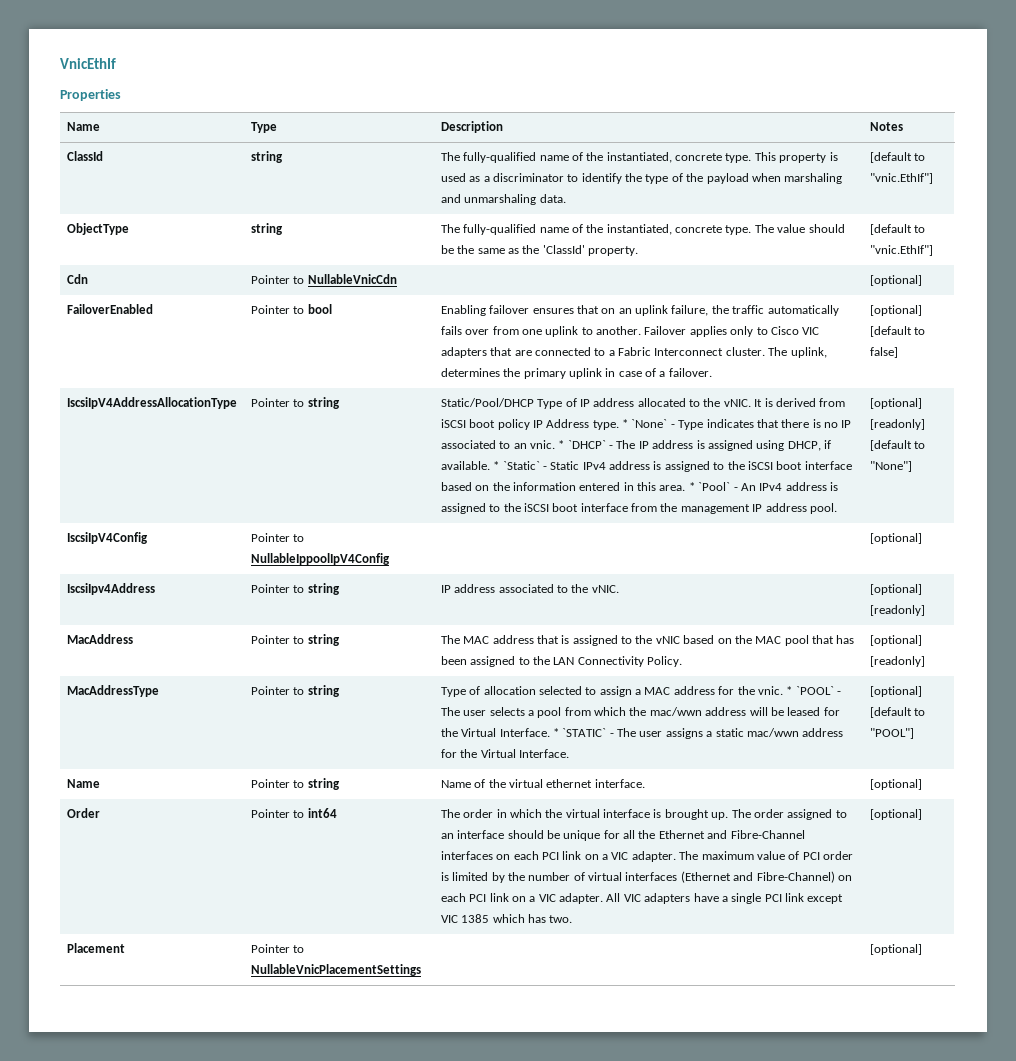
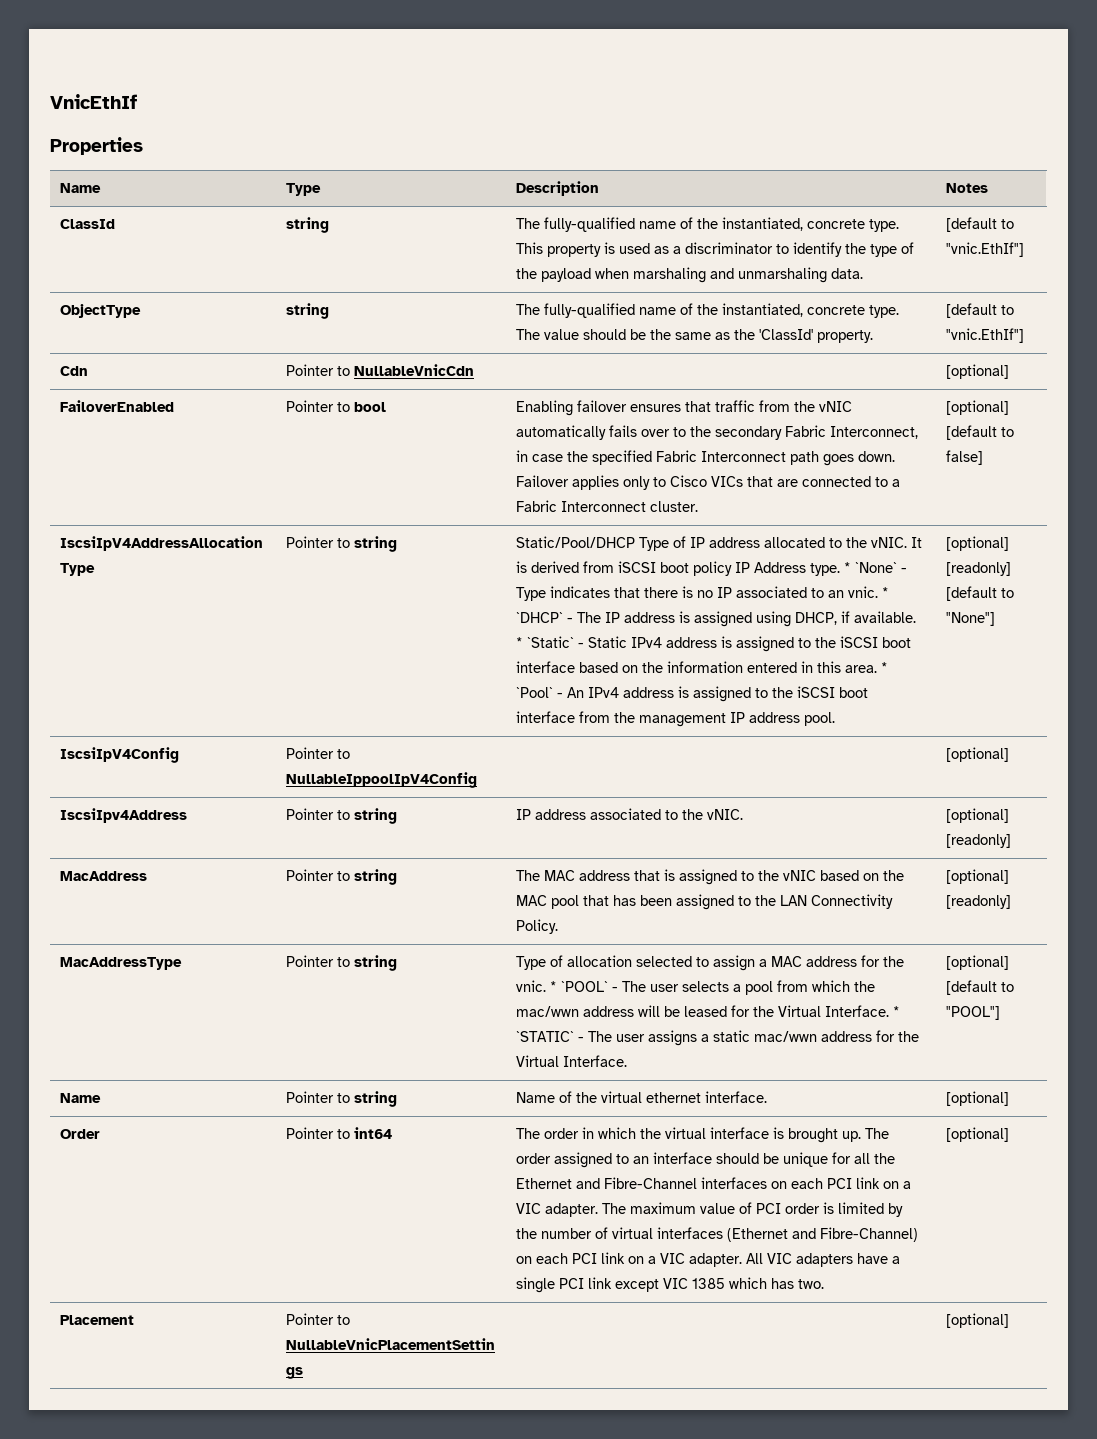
[601,305,839,316] [440,326,642,337] on an uplink failure, the traffic automatically fails over from one uplink to another. -> [715,400,853,412] [516,425,919,440] [516,450,896,466] traffic from the vNIC automatically fails over to the secondary Fabric Interconnect, in case the specified Fabric Interconnect path goes down.
[802,327,820,335] [440,347,487,358] VIC adapters -> [711,476,744,487] VICs
[768,347,827,358] [440,368,712,379] The uplink, determines the primary uplink in case of a failover. -> (699, 506) none

